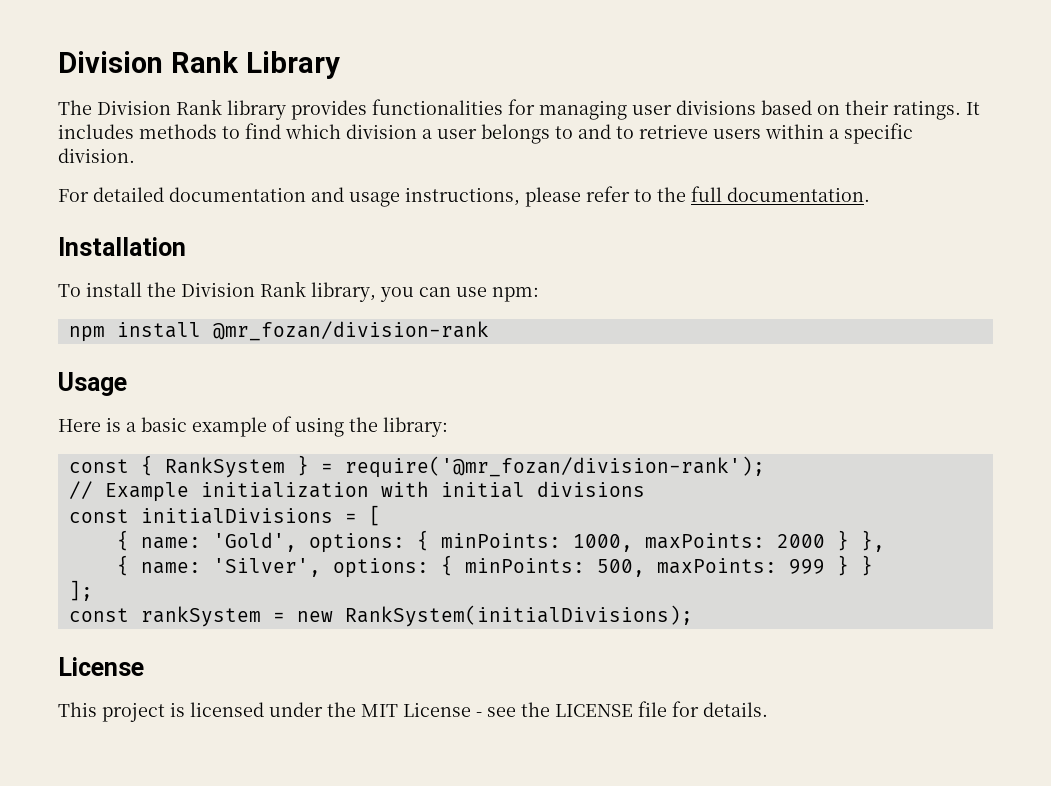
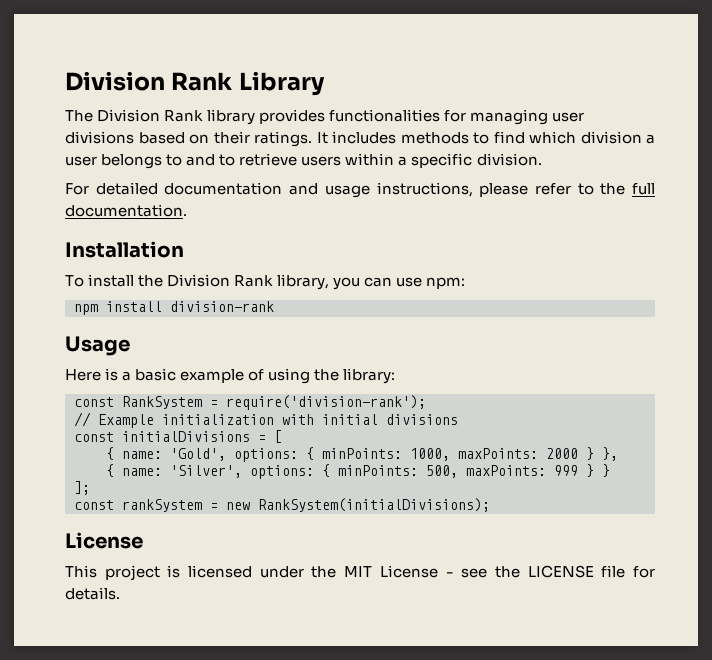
[212,321,489,341] @mr_fozan/division-rank -> [170,301,274,312] division-rank
[140,455,765,478] { RankSystem } = require('@mr_fozan/division-rank'); -> [122,395,426,410] RankSystem = require('division-rank');

